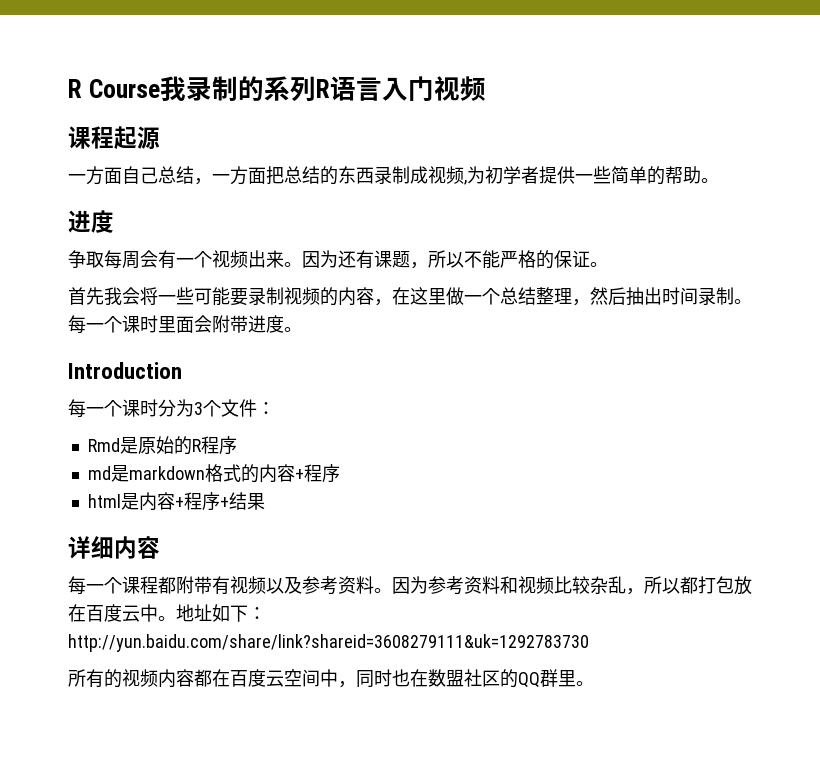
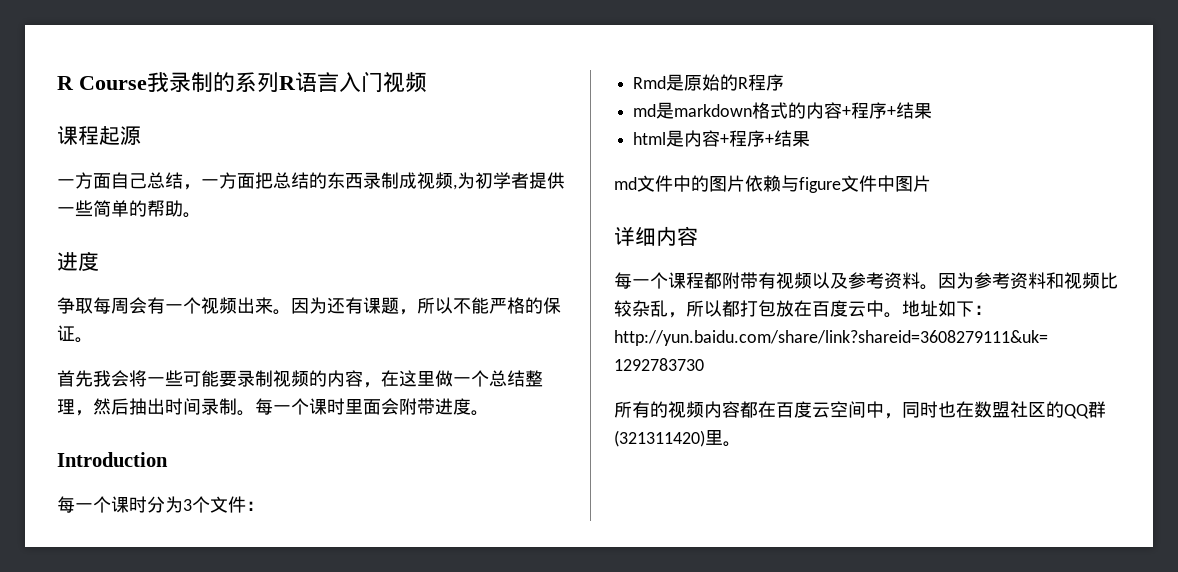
(340, 473) none -> [887,102,933,119] +结果
(265, 501) none -> [614,175,931,193] // md文件中的图片依赖与figure文件中图片
(558, 678) none -> [614,430,705,447] (321311420)

